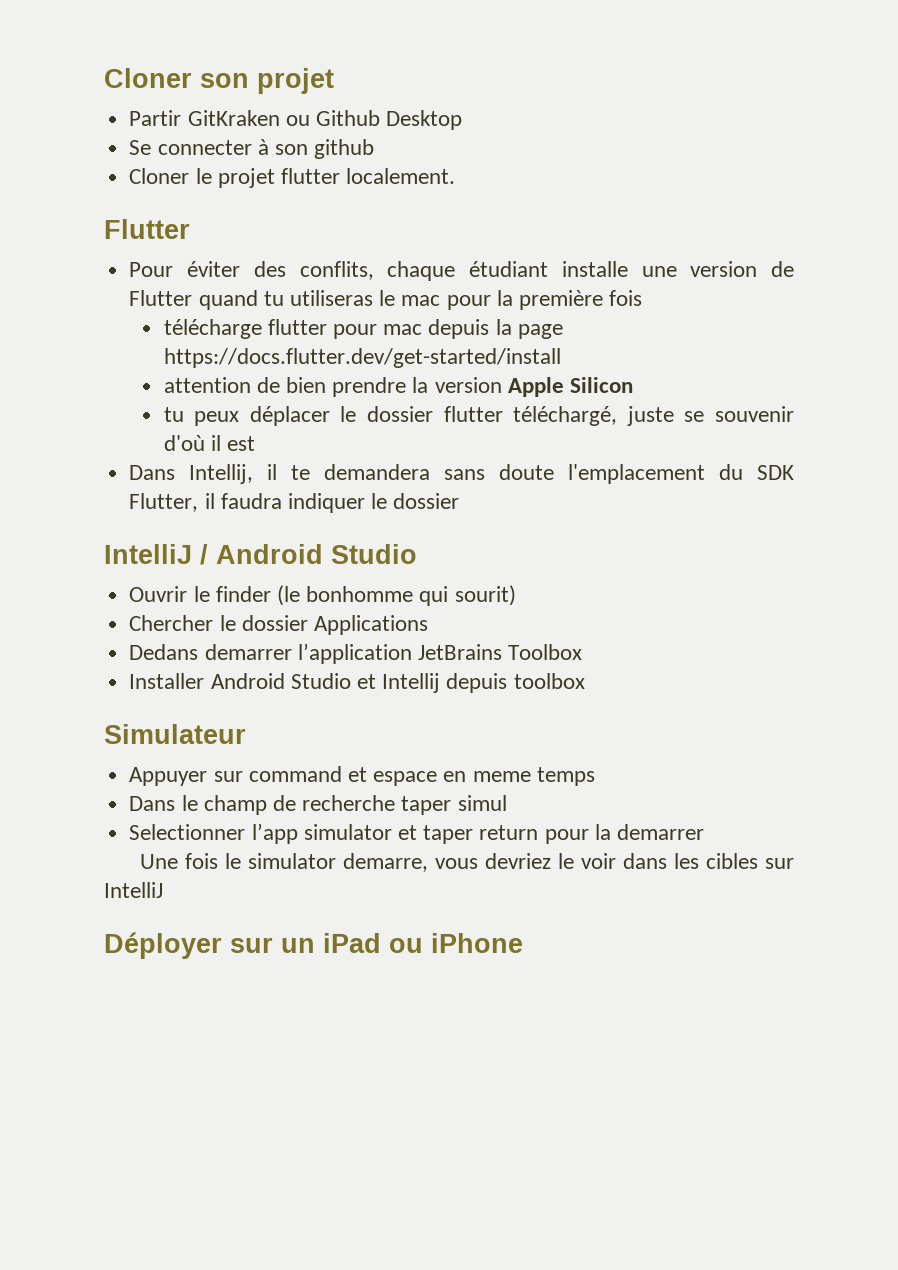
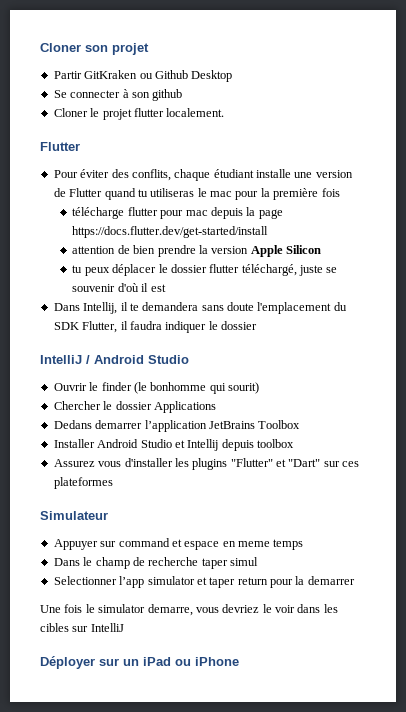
(585, 681) none -> [53,458,360,470] [53,477,113,489] // Assurez vous d'installer les plugins "Flutter" et "Dart" sur ces plateformes

